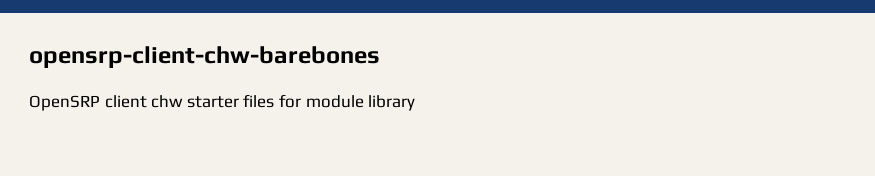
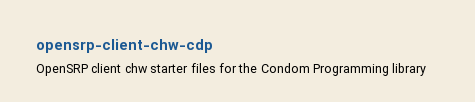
[29,46,380,68] opensrp-client-chw-barebones -> [36,39,213,53] opensrp-client-chw-cdp
[305,95,364,108] module -> [238,63,389,76] the Condom Programming

